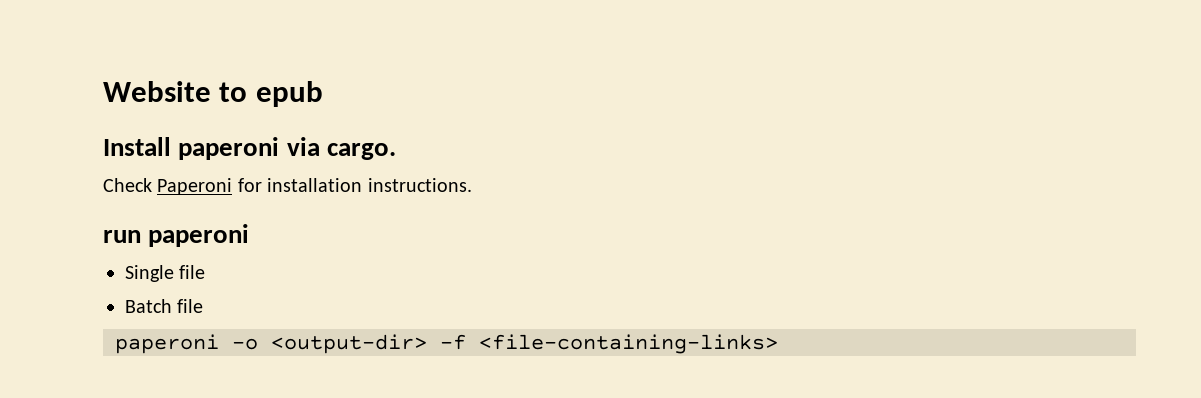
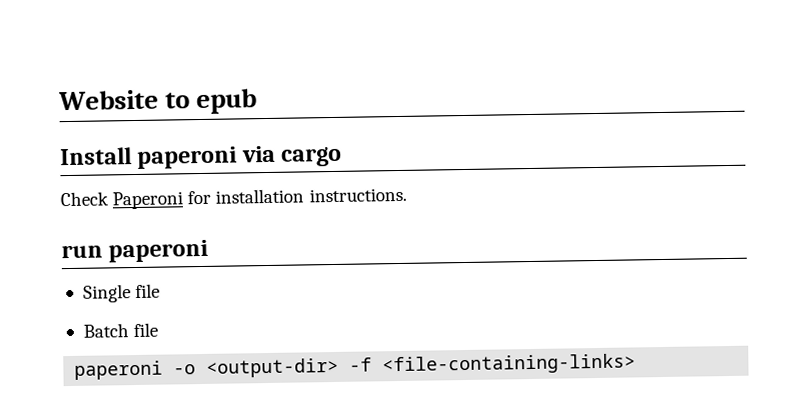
[326,143,396,160] cargo. -> [281,146,343,167] cargo

